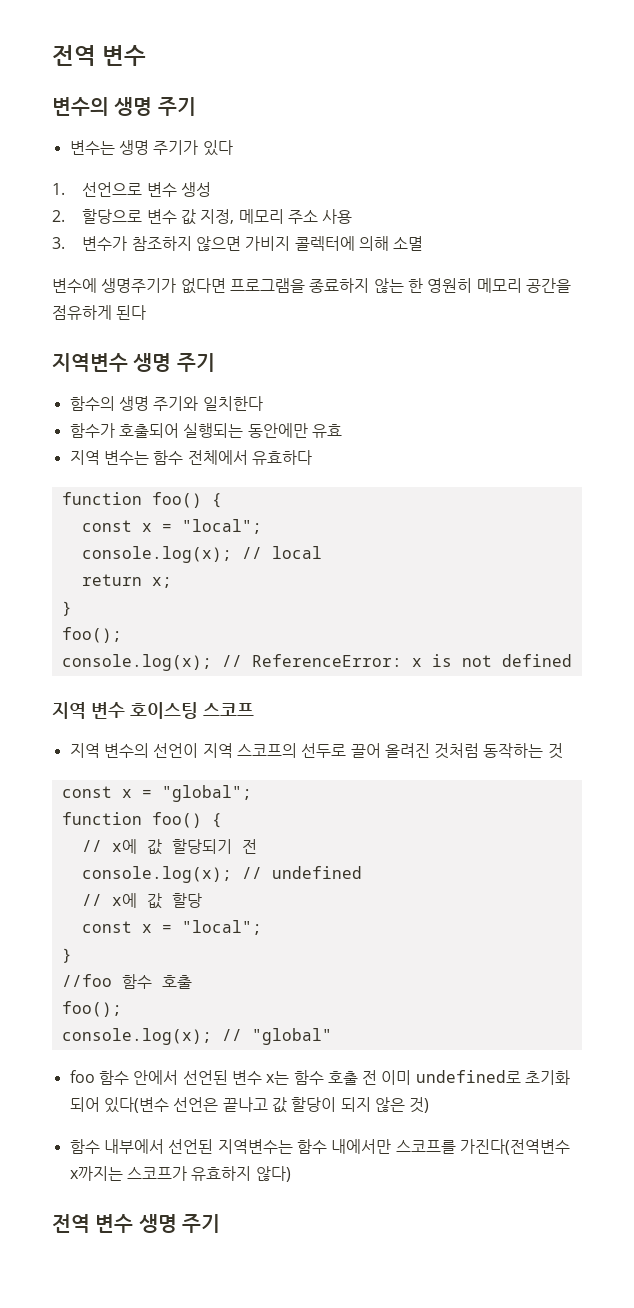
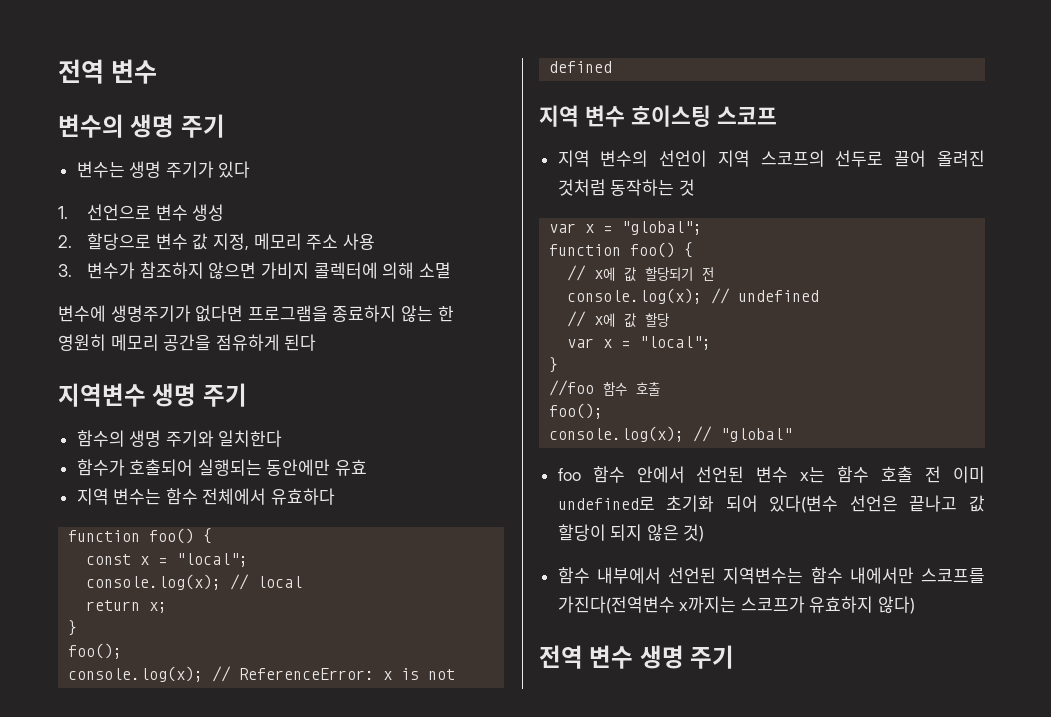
[61,786,112,798] const -> [549,223,577,233] var
[81,921,132,933] const -> [567,338,595,348] var

